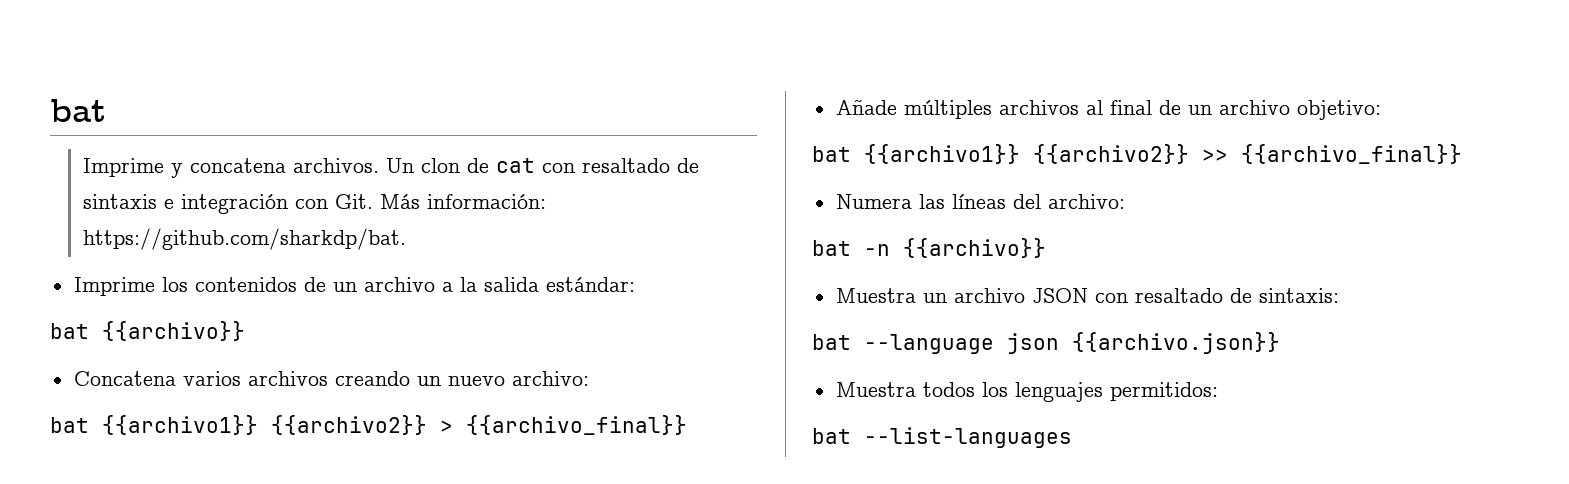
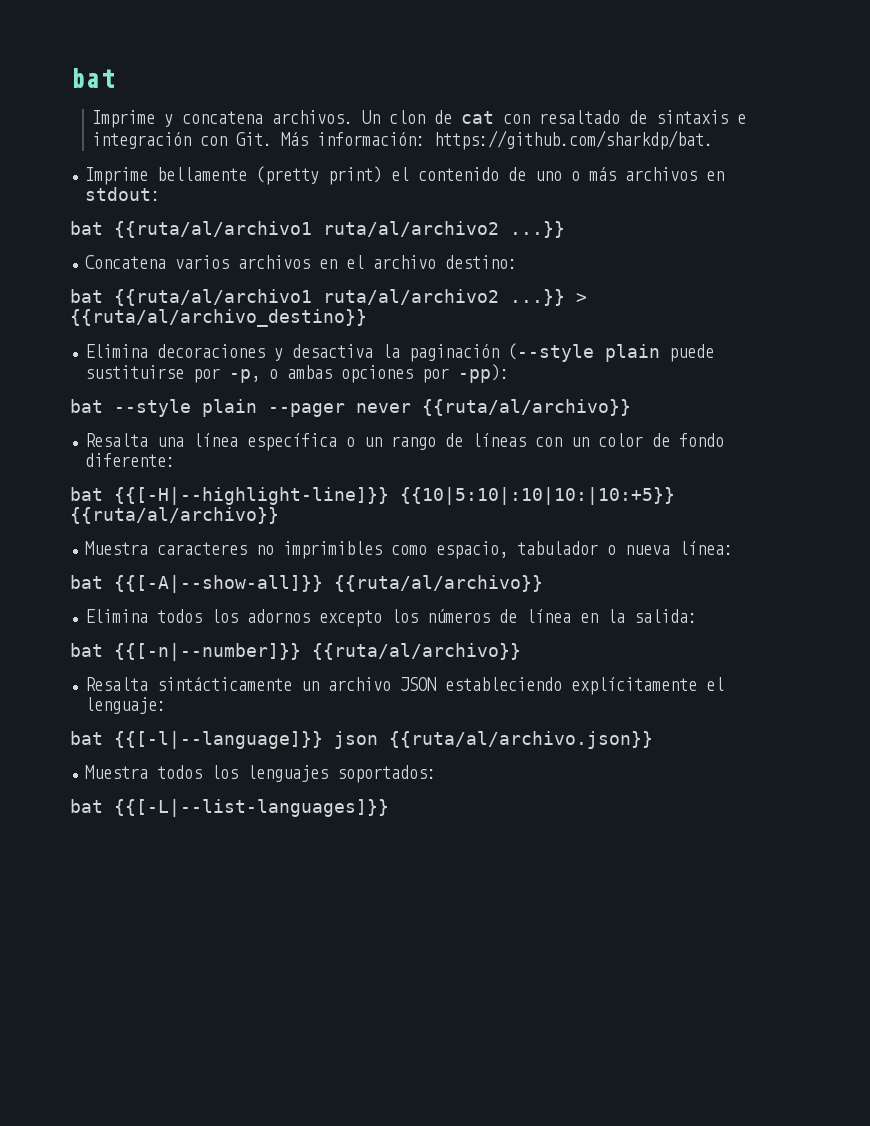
[161,277,635,292] [50,321,245,341] [73,371,589,386] [50,415,687,435] [835,99,1381,120] [812,144,1462,164] [835,194,1125,209] [812,238,1046,258] [835,288,1339,303] [812,332,1280,354] los contenidos de un archivo a la salida estándar: // bat {{archivo}} // Concatena varios archivos creando un nuevo archivo: // bat {{archivo1}} {{archivo2}} > {{archivo_final}} // Añade múltiples archivos al final de un archivo objetivo: // bat {{archivo1}} {{archivo2}} >> {{archivo_final}} // Numera las líneas del archivo: // bat -n {{archivo}} // Muestra un archivo JSON con resaltado de sintaxis: // bat --language json {{archivo.json}} -> [157,166,725,185] [85,187,161,201] [70,221,565,238] [85,255,518,269] [70,289,587,306] [70,309,367,327] [85,343,715,362] [85,364,510,383] [70,399,631,417] [85,433,725,451] [85,453,176,467] [70,487,675,505] [70,507,279,524] [85,541,734,559] [70,575,543,593] [85,609,698,627] [70,643,521,661] [85,677,725,695] [85,697,167,714] [70,731,653,749] bellamente (pretty print) el contenido de uno o más archivos en stdout: // bat {{ruta/al/archivo1 ruta/al/archivo2 ...}} // Concatena varios archivos en el archivo destino: // bat {{ruta/al/archivo1 ruta/al/archivo2 ...}} > {{ruta/al/archivo_destino}} // Elimina decoraciones y desactiva la paginación (--style plain puede sustituirse por -p, o ambas opciones por -pp): // bat --style plain --pager never {{ruta/al/archivo}} // Resalta una línea específica o un rango de líneas con un color de fondo diferente: // bat {{[-H|--highlight-line]}} {{10|5:10|:10|10:|10:+5}} {{ruta/al/archivo}} // Muestra caracteres no imprimibles como espacio, tabulador o nueva línea: // bat {{[-A|--show-all]}} {{ruta/al/archivo}} // Elimina todos los adornos excepto los números de línea en la salida: // bat {{[-n|--number]}} {{ruta/al/archivo}} // Resalta sintácticamente un archivo JSON estableciendo explícitamente el lenguaje: // bat {{[-l|--language]}} json {{ruta/al/archivo.json}}
[1109,382,1218,401] [812,427,1072,448] permitidos: // bat --list-languages -> [337,765,437,783] [70,799,389,817] soportados: // bat {{[-L|--list-languages]}}

